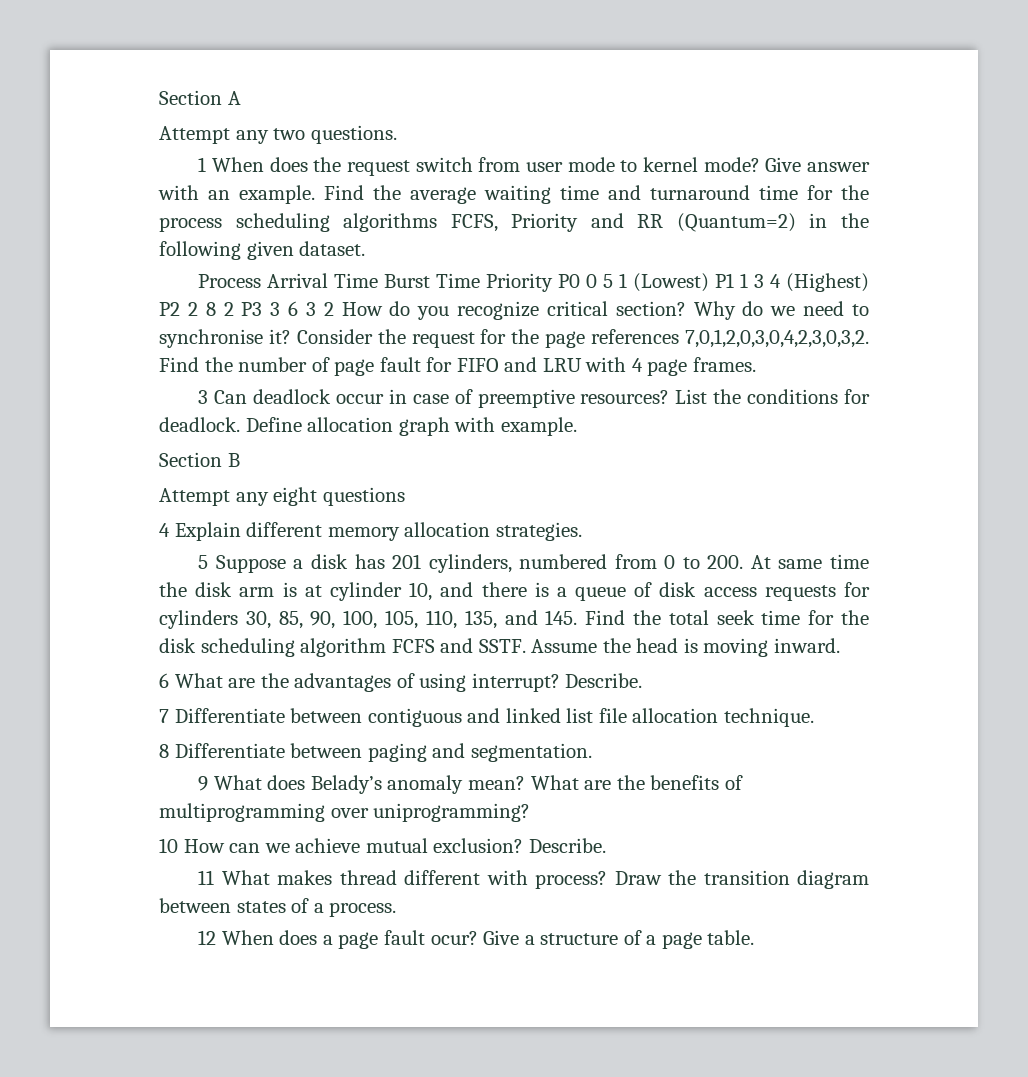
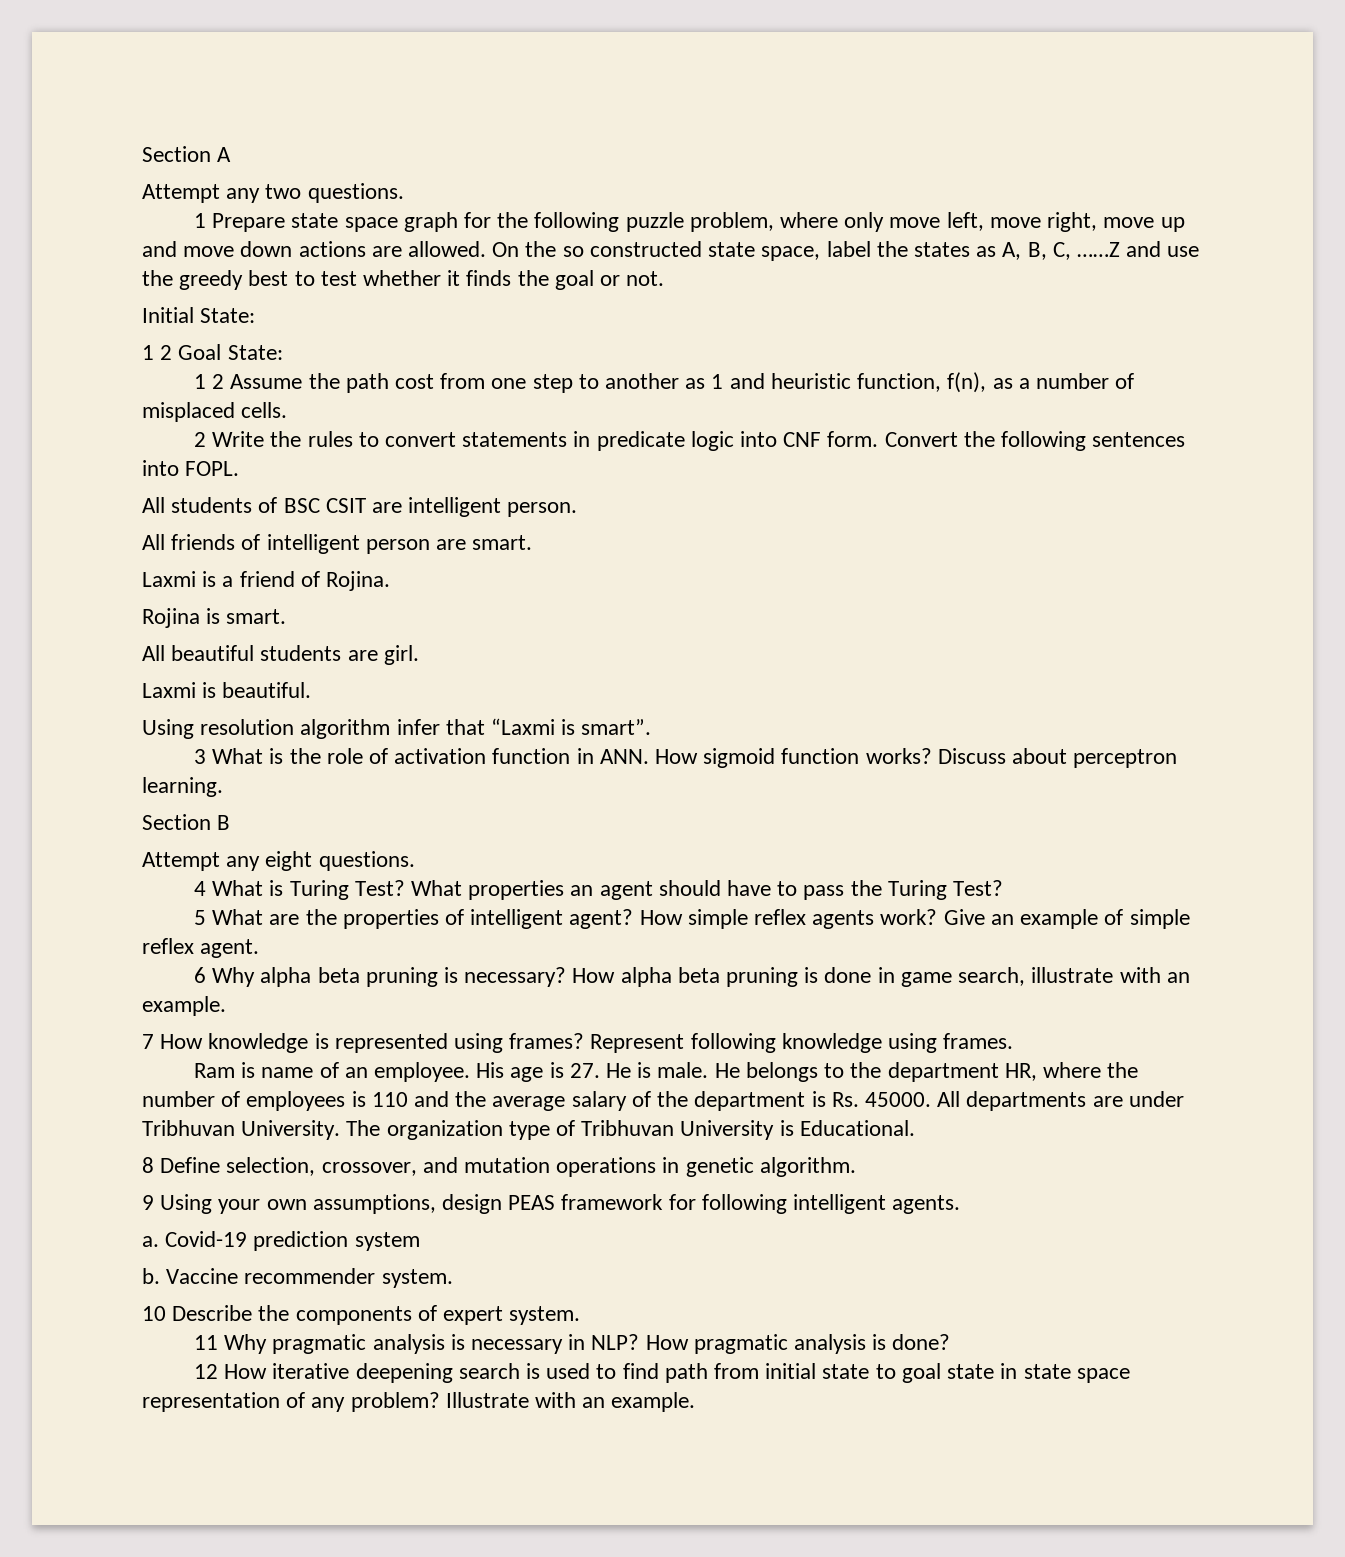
[211,157,871,176] [158,185,869,204] [159,213,869,232] [159,241,366,260] [198,273,869,292] [159,301,870,320] [159,329,870,348] [159,357,756,376] [198,389,870,408] [159,417,577,436] When does the request switch from user mode to kernel mode? Give answer with an example. Find the average waiting time and turnaround time for the process scheduling algorithms FCFS, Priority and RR (Quantum=2) in the following given dataset. // Process Arrival Time Burst Time Priority P0 0 5 1 (Lowest) P1 1 3 4 (Highest) P2 2 8 2 P3 3 6 3 2 How do you recognize critical section? Why do we need to synchronise it? Consider the request for the page references 7,0,1,2,0,3,0,4,2,3,0,3,2. Find the number of page fault for FIFO and LRU with 4 page frames. // 3 Can deadlock occur in case of preemptive resources? List the conditions for deadlock. Define allocation graph with example. -> [212,212,1185,232] [142,241,1200,261] [142,270,665,290] [142,307,256,323] [142,344,283,360] [193,372,1135,393] [142,402,288,422] [193,431,1186,451] [142,460,240,476] [142,497,578,517] [142,534,533,554] [142,571,391,591] [142,608,287,628] [142,645,419,665] [142,682,312,698] [142,718,652,739] [193,748,1178,768] [142,777,223,797] Prepare state space graph for the following puzzle problem, where only move left, move right, move up and move down actions are allowed. On the so constructed state space, label the states as A, B, C, ……Z and use the greedy best to test whether it finds the goal or not. // Initial State: // 1 2 Goal State: // 1 2 Assume the path cost from one step to another as 1 and heuristic function, f(n), as a number of misplaced cells. // 2 Write the rules to convert statements in predicate logic into CNF form. Convert the following sentences into FOPL. // All students of BSC CSIT are intelligent person. // All friends of intelligent person are smart. // Laxmi is a friend of Rojina. // Rojina is smart. // All beautiful students are girl. // Laxmi is beautiful. // Using resolution algorithm infer that “Laxmi is smart”. // 3 What is the role of activation function in ANN. How sigmoid function works? Discuss about perceptron learning.
[322,487,405,506] [159,522,582,541] [198,554,870,573] [159,582,870,601] [159,610,869,629] [159,638,840,657] [159,673,643,692] [159,708,814,727] [159,743,592,762] [198,775,743,794] [159,803,531,822] [159,838,606,853] [198,870,870,889] [159,898,397,917] [198,930,755,949] questions // 4 Explain different memory allocation strategies. // 5 Suppose a disk has 201 cylinders, numbered from 0 to 200. At same time the disk arm is at cylinder 10, and there is a queue of disk access requests for cylinders 30, 85, 90, 100, 105, 110, 135, and 145. Find the total seek time for the disk scheduling algorithm FCFS and SSTF. Assume the head is moving inward. // 6 What are the advantages of using interrupt? Describe. // 7 Differentiate between contiguous and linked list file allocation technique. // 8 Differentiate between paging and segmentation. // 9 What does Belady’s anomaly mean? What are the benefits of multiprogramming over uniprogramming? // 10 How can we achieve mutual exclusion? Describe. // 11 What makes thread different with process? Draw the transition diagram between states of a process. // 12 When does a page fault ocur? Give a structure of a page table. -> [318,851,415,871] [193,880,1004,900] [193,909,1190,929] [142,938,260,958] [193,967,1190,987] [142,996,226,1016] [142,1033,1014,1053] [193,1062,1139,1082] [142,1091,1184,1111] [142,1120,915,1140] [142,1157,856,1177] [142,1194,961,1214] [142,1231,420,1251] [142,1268,453,1288] [142,1305,581,1325] [193,1334,951,1354] [193,1363,1130,1383] [142,1392,696,1412] questions. // 4 What is Turing Test? What properties an agent should have to pass the Turing Test? // 5 What are the properties of intelligent agent? How simple reflex agents work? Give an example of simple reflex agent. // 6 Why alpha beta pruning is necessary? How alpha beta pruning is done in game search, illustrate with an example. // 7 How knowledge is represented using frames? Represent following knowledge using frames. // Ram is name of an employee. His age is 27. He is male. He belongs to the department HR, where the number of employees is 110 and the average salary of the department is Rs. 45000. All departments are under Tribhuvan University. The organization type of Tribhuvan University is Educational. // 8 Define selection, crossover, and mutation operations in genetic algorithm. // 9 Using your own assumptions, design PEAS framework for following intelligent agents. // a. Covid-19 prediction system // b. Vaccine recommender system. // 10 Describe the components of expert system. // 11 Why pragmatic analysis is necessary in NLP? How pragmatic analysis is done? // 12 How iterative deepening search is used to find path from initial state to goal state in state space representation of any problem? Illustrate with an example.

